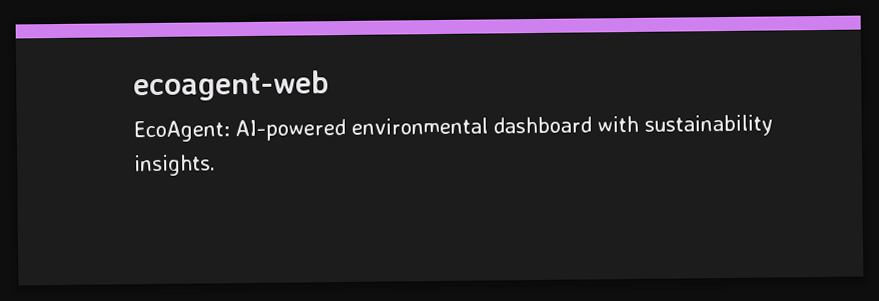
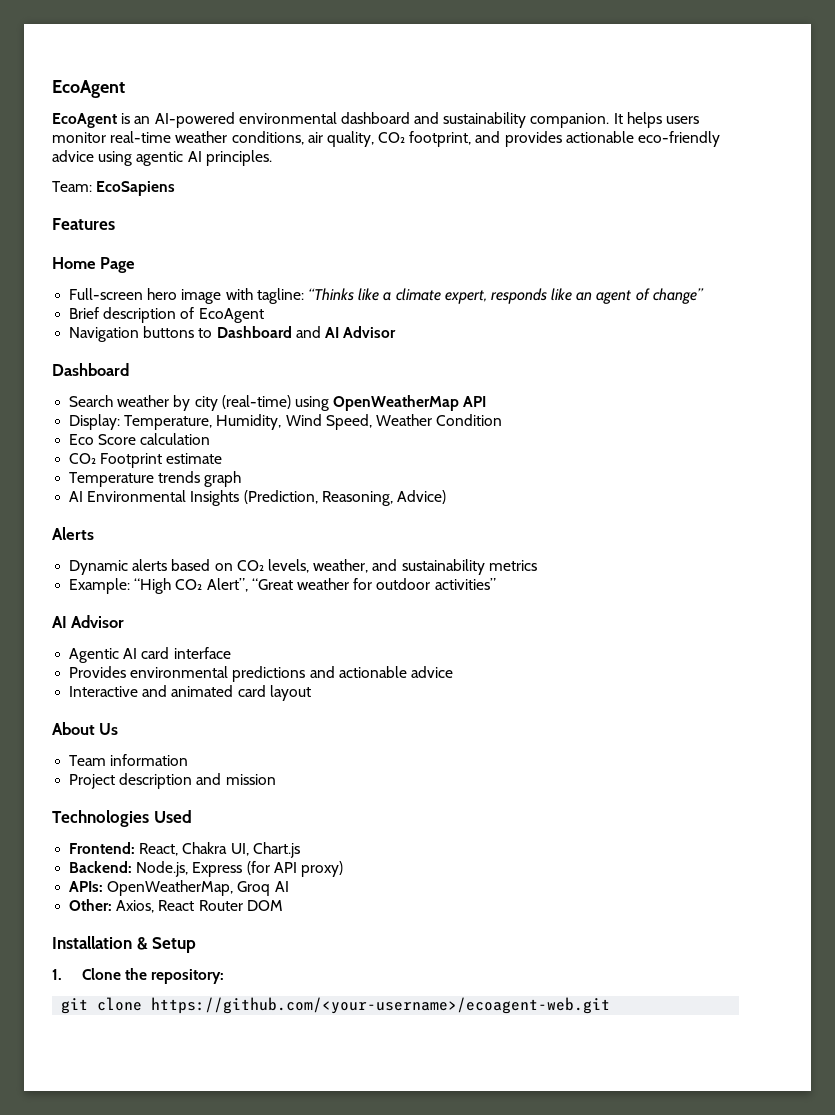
[133,70,329,102] [133,114,773,143] [134,154,216,177] ecoagent-web // EcoAgent: AI-powered environmental dashboard with sustainability insights. -> [52,80,125,98] [52,112,700,128] [52,131,721,147] [52,150,272,166] [52,181,176,196] [52,218,115,230] [52,257,136,273] [69,288,704,304] [69,307,264,323] [69,326,397,342] [52,363,129,376] [69,395,487,411] [69,414,503,430] [69,433,211,445] [69,453,223,468] [69,471,242,487] [69,490,446,506] [52,527,94,540] [69,559,537,575] [69,578,496,594] [52,615,125,628] [69,647,231,663] [69,666,453,682] [69,685,311,701] [52,722,119,735] [69,754,189,766] [69,773,276,789] [52,810,192,827] [69,842,300,858] [69,861,343,877] [69,880,289,896] [69,899,283,913] [52,936,197,953] [52,968,225,984] [61,997,611,1014] EcoAgent // EcoAgent is an AI-powered environmental dashboard and sustainability companion. It helps users monitor real-time weather conditions, air quality, CO₂ footprint, and provides actionable eco-friendly advice using agentic AI principles. // Team: EcoSapiens // Features // Home Page // Full-screen hero image with tagline: “Thinks like a climate expert, responds like an agent of change” // Brief description of EcoAgent // Navigation buttons to Dashboard and AI Advisor // Dashboard // Search weather by city (real-time) using OpenWeatherMap API // Display: Temperature, Humidity, Wind Speed, Weather Condition // Eco Score calculation // CO₂ Footprint estimate // Temperature trends graph // AI Environmental Insights (Prediction, Reasoning, Advice) // Alerts // Dynamic alerts based on CO₂ levels, weather, and sustainability metrics // Example: “High CO₂ Alert”, “Great weather for outdoor activities” // AI Advisor // Agentic AI card interface // Provides environmental predictions and actionable advice // Interactive and animated card layout // About Us // Team information // Project description and mission // Technologies Used // Frontend: React, Chakra UI, Chart.js // Backend: Node.js, Express (for API proxy) // APIs: OpenWeatherMap, Groq AI // Other: Axios, React Router DOM // Installation & Setup // 1. Clone the repository: // git clone https://github.com/<your-username>/ecoagent-web.git

